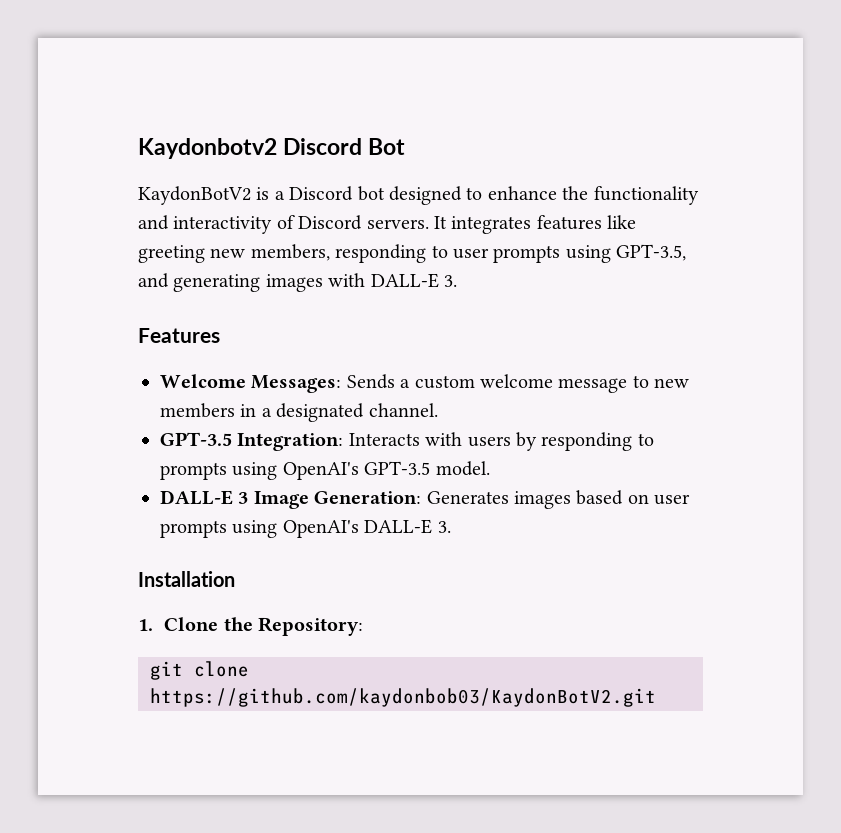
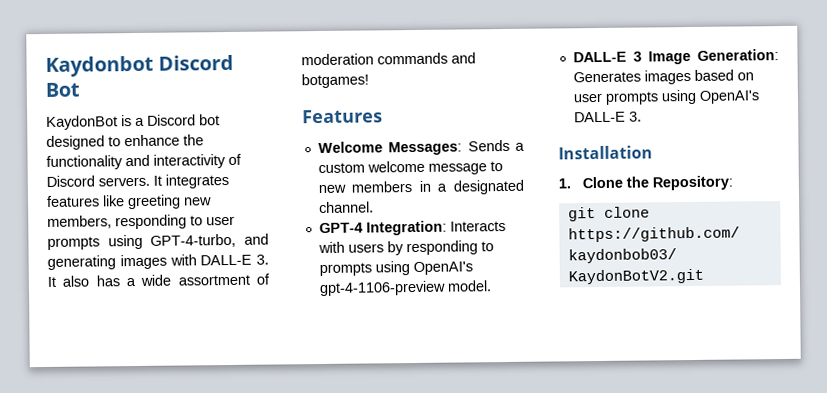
[138,138,277,159] Kaydonbotv2 -> [45,55,154,77] Kaydonbot
[138,186,251,205] KaydonBotV2 -> [46,115,118,130] KaydonBot
[616,244,687,261] GPT-3.5, -> [150,233,237,248] GPT-4-turbo,
(457, 281) none -> [47,273,270,287] [301,52,476,66] [301,73,369,89] It also has a wide assortment of moderation commands and botgames!
[160,432,232,446] GPT-3.5 -> [318,222,363,234] GPT-4
[364,461,431,475] GPT-3.5 -> [318,280,446,297] gpt-4-1106-preview

